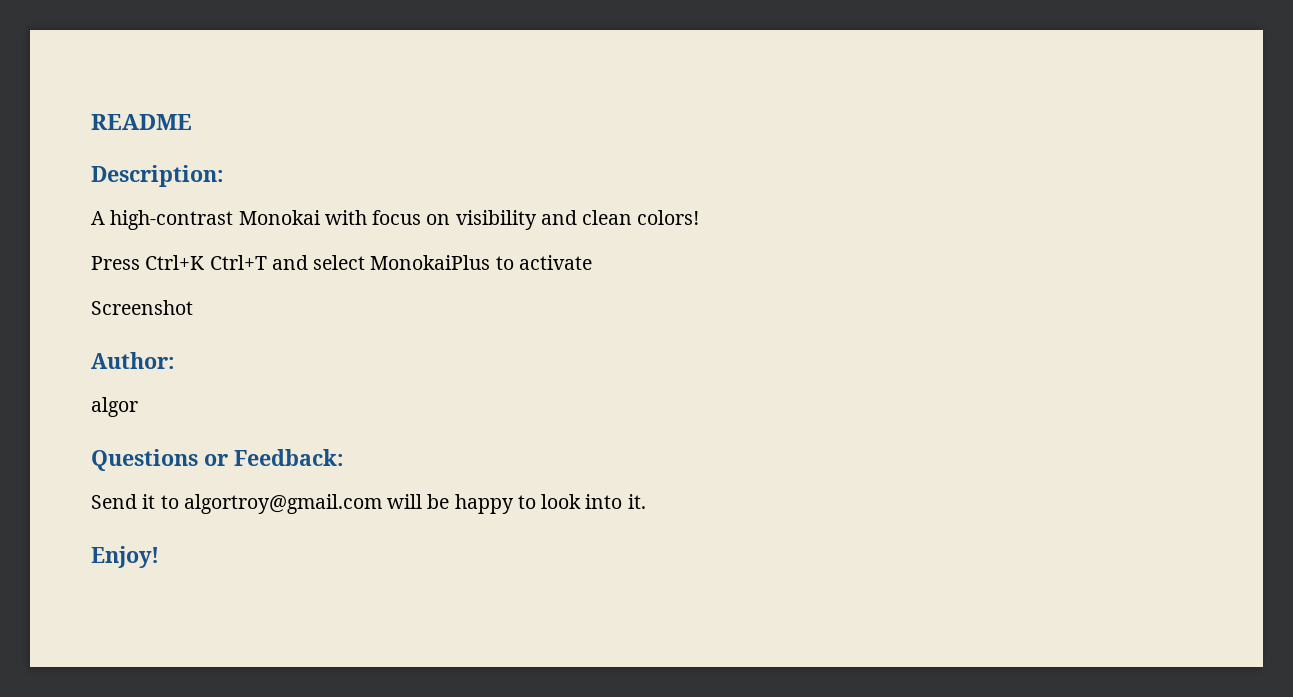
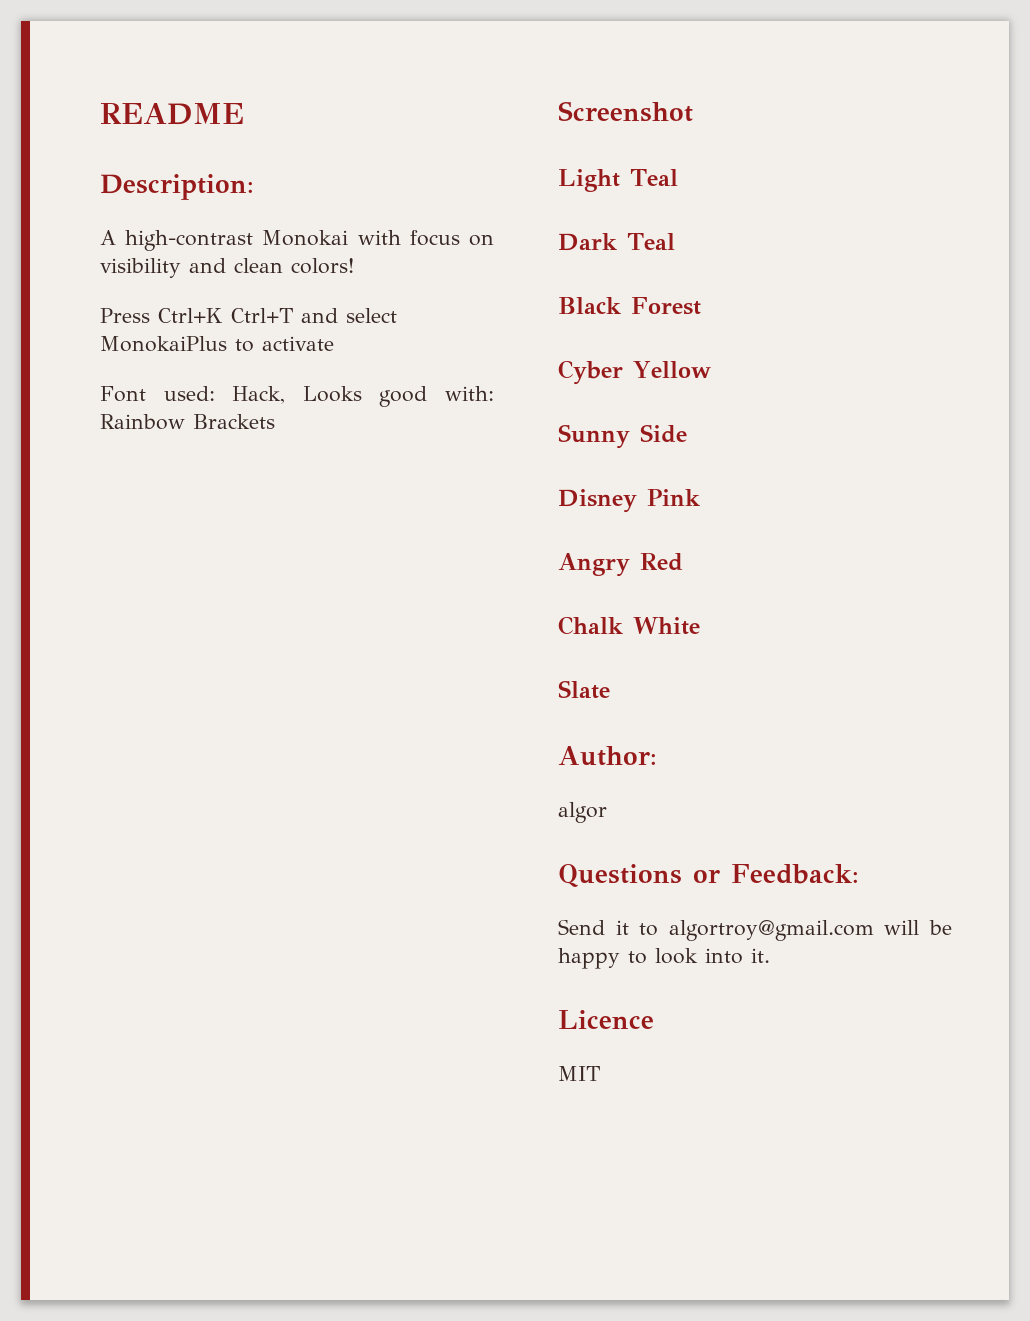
[91,300,193,315] Screenshot -> [100,386,494,407] [100,414,275,430] [558,101,693,122] [558,169,678,192] [558,233,675,251] [558,297,701,315] [558,360,711,385] [558,424,687,449] [558,489,700,513] [558,553,683,577] [558,616,700,635] [558,680,610,699] Font used: Hack, Looks good with: Rainbow Brackets // Screenshot // Light Teal // Dark Teal // Black Forest // Cyber Yellow // Sunny Side // Disney Pink // Angry Red // Chalk White // Slate
[91,546,159,568] Enjoy! -> [558,1010,654,1029] [558,1066,600,1081] Licence // MIT

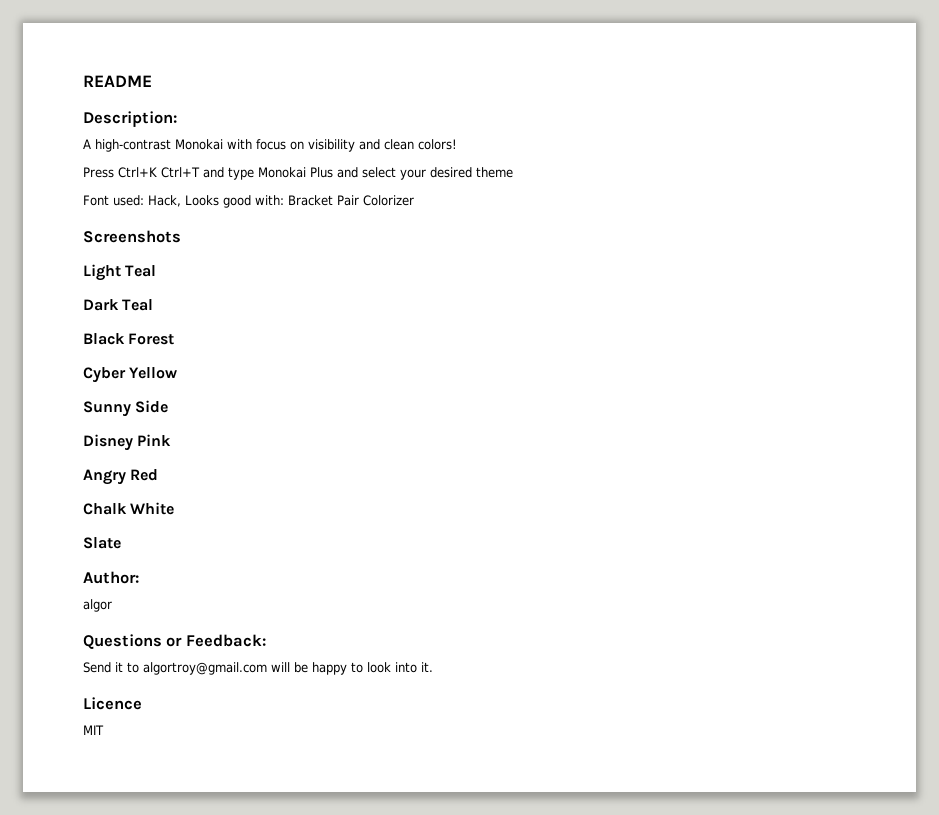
[346,308,397,323] [100,336,334,352] select MonokaiPlus to activate -> [228,167,513,180] type Monokai Plus and select your desired theme
[100,414,275,430] [558,101,693,122] Rainbow Brackets // Screenshot -> [288,195,414,206] [83,230,181,243] Bracket Pair Colorizer // Screenshots

